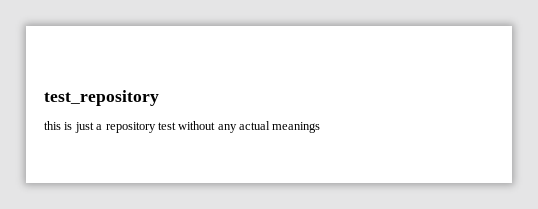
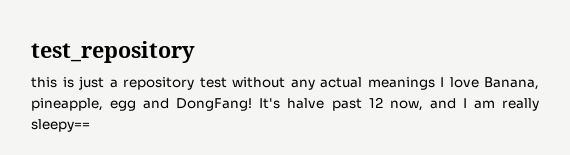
(321, 127) none -> [440,77,539,90] [31,97,539,111] [31,119,90,132] I love Banana, pineapple, egg and DongFang! It's halve past 12 now, and I am really sleepy==

